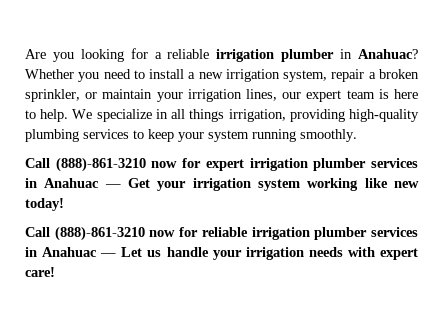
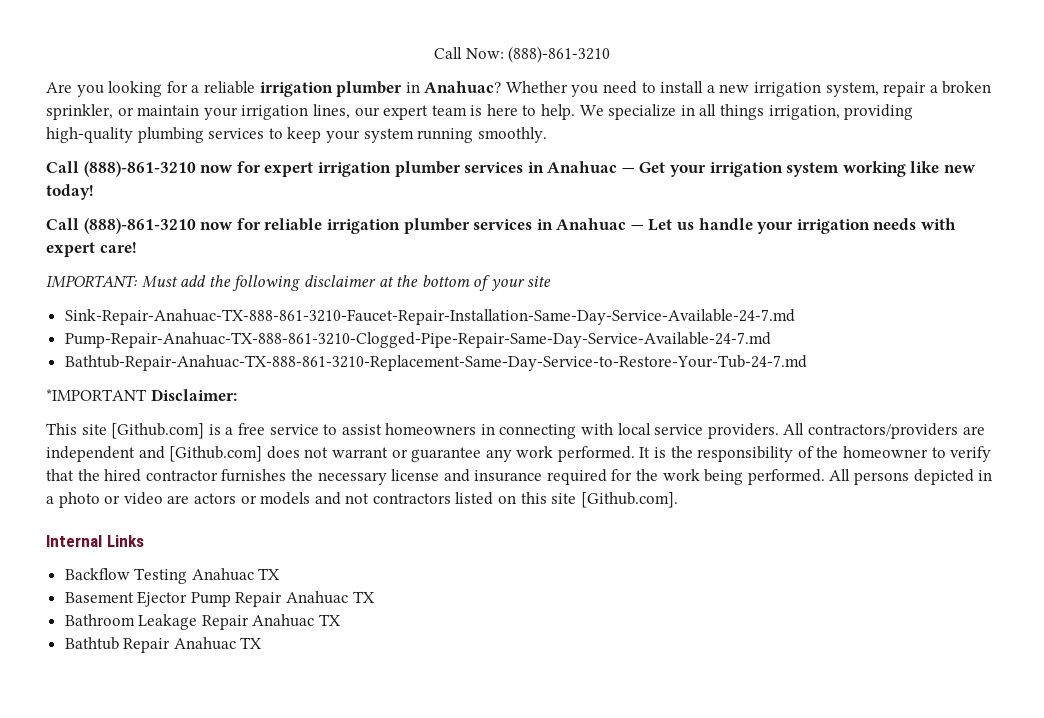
(25, 54) none -> [433,46,611,63] Call Now: (888)-861-3210 //
(55, 272) none -> [46,275,552,291] [64,309,795,325] [64,332,771,348] [64,355,807,371] [46,389,237,401] [46,423,985,439] [46,446,992,462] [46,469,993,485] [46,492,678,508] [46,535,144,547] [64,568,280,584] [64,591,374,607] [64,614,341,630] [64,637,262,653] // IMPORTANT: Must add the following disclaimer at the bottom of your site // Sink-Repair-Anahuac-TX-888-861-3210-Faucet-Repair-Installation-Same-Day-Service-Available-24-7.md // Pump-Repair-Anahuac-TX-888-861-3210-Clogged-Pipe-Repair-Same-Day-Service-Available-24-7.md // Bathtub-Repair-Anahuac-TX-888-861-3210-Replacement-Same-Day-Service-to-Restore-Your-Tub-24-7.md // *IMPORTANT Disclaimer: // This site [Github.com] is a free service to assist homeowners in connecting with local service providers. All contractors/providers are independent and [Github.com] does not warrant or guarantee any work performed. It is the responsibility of the homeowner to verify that the hired contractor furnishes the necessary license and insurance required for the work being performed. All persons depicted in a photo or video are actors or models and not contractors listed on this site [Github.com]. // Internal Links // Backflow Testing Anahuac TX // Basement Ejector Pump Repair Anahuac TX // Bathroom Leakage Repair Anahuac TX // Bathtub Repair Anahuac TX

